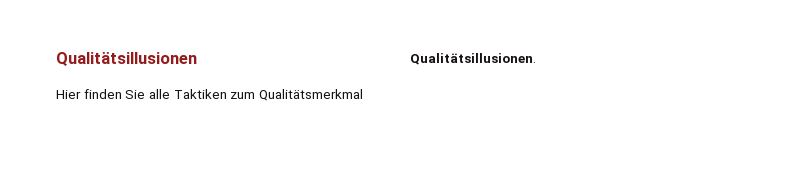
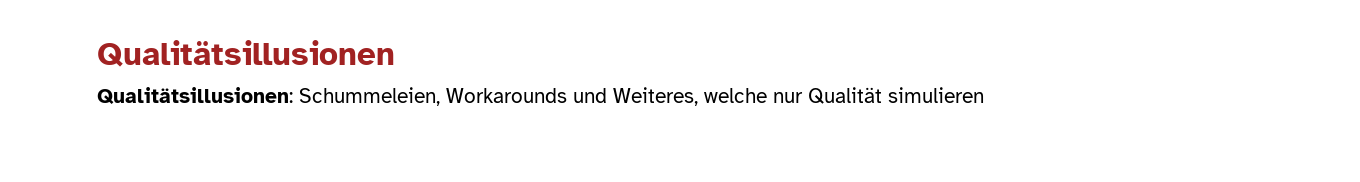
[56,89,363,101] [410,53,536,65] Hier finden Sie alle Taktiken zum Qualitätsmerkmal Qualitätsillusionen. -> [97,87,984,106] Qualitätsillusionen: Schummeleien, Workarounds und Weiteres, welche nur Qualität simulieren

